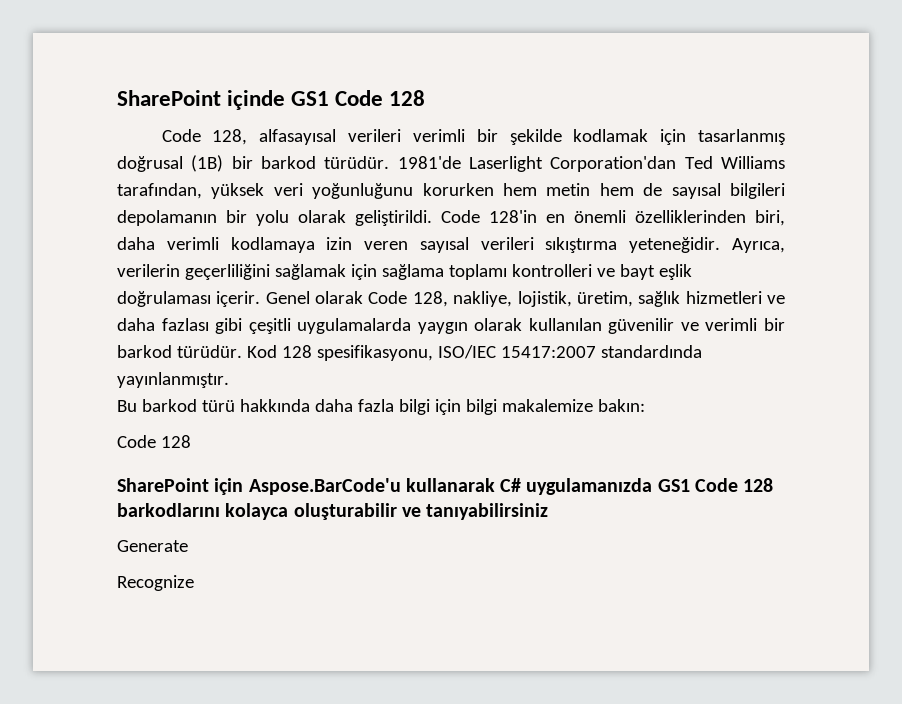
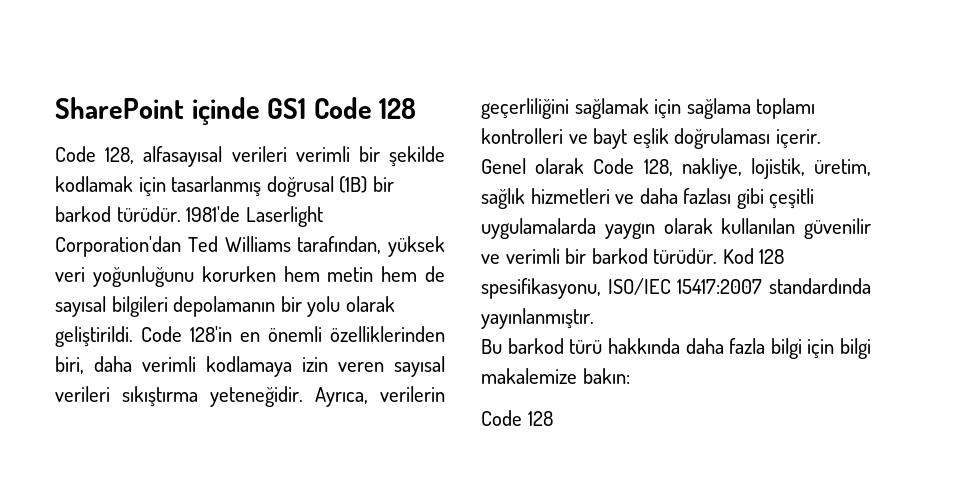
[117,478,774,495] [117,503,549,520] [117,540,188,552] [117,575,194,591] // SharePoint için Aspose.BarCode'u kullanarak C# uygulamanızda GS1 Code 128 barkodlarını kolayca oluşturabilir ve tanıyabilirsiniz // Generate // Recognize -> (553, 418) none

